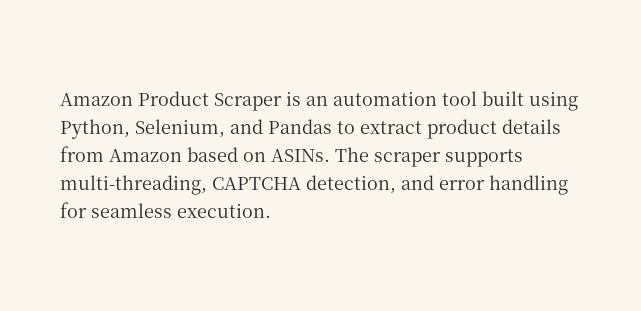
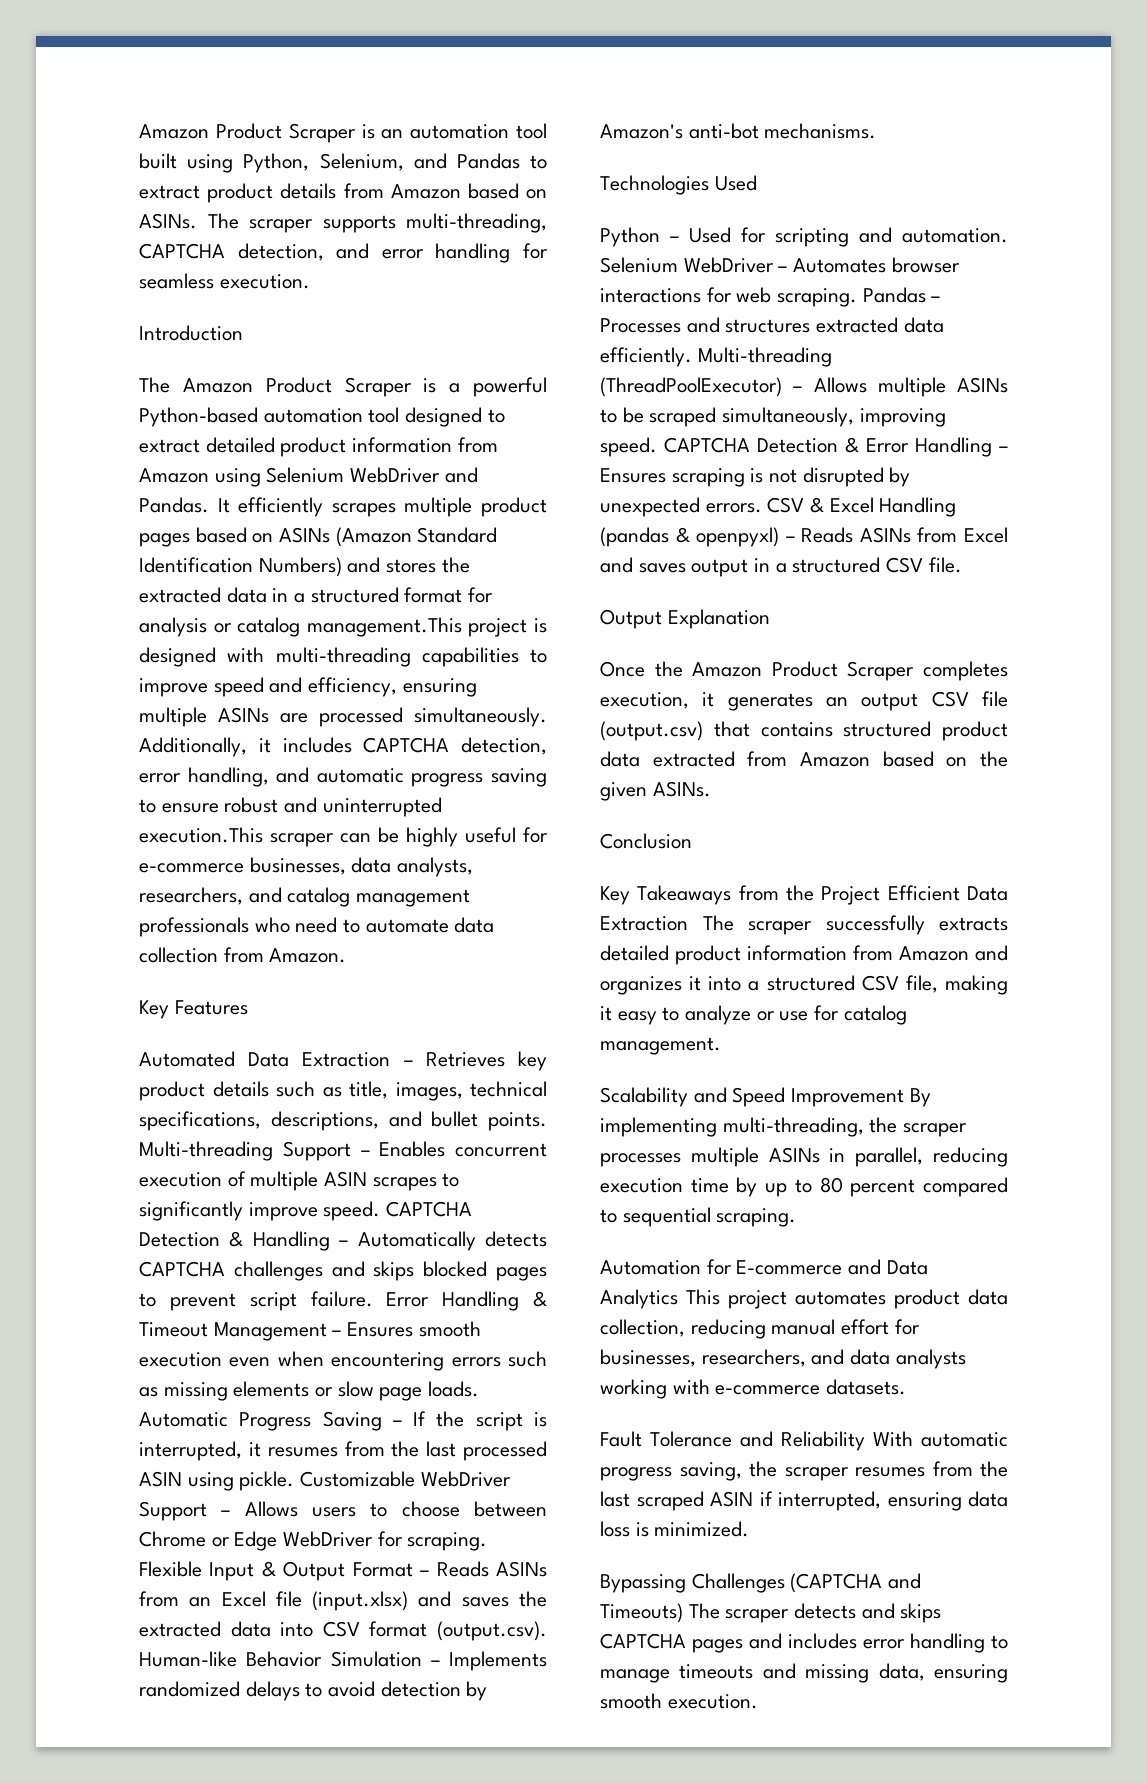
(271, 210) none -> [139,325,243,341] [139,377,547,397] [139,407,505,427] [139,437,498,457] [139,467,478,487] [139,497,547,517] [139,527,498,547] [139,557,470,577] [139,587,494,603] [139,617,547,637] [139,647,547,667] [139,677,477,697] [139,707,547,727] [139,737,547,757] [139,767,547,787] [139,797,442,817] [139,827,548,847] [139,857,474,877] [139,887,471,907] [139,917,495,937] [139,947,347,963] [139,1000,248,1019] [139,1051,547,1071] [139,1081,547,1101] [139,1111,547,1131] [139,1141,547,1161] [139,1171,460,1191] [139,1201,473,1221] [139,1231,547,1251] [139,1261,547,1281] [139,1291,547,1311] [139,1321,481,1341] [139,1351,547,1371] [139,1381,480,1401] [139,1411,547,1431] [139,1441,547,1461] [139,1471,511,1491] [139,1501,547,1521] [139,1531,488,1551] [139,1561,547,1581] [139,1591,547,1611] [139,1621,547,1641] [139,1651,547,1671] [139,1681,488,1701] [600,123,877,139] [600,175,757,195] [600,227,1008,247] [600,257,960,273] [600,287,941,307] [600,317,944,333] [600,347,832,367] [600,377,1008,397] [600,407,946,427] [600,437,1008,457] [600,467,911,487] [600,497,957,517] [600,527,1008,547] [600,557,962,577] [600,609,770,629] [600,661,1008,681] [600,691,1008,711] [600,721,1008,741] [600,751,1008,767] [600,781,711,801] [600,833,692,849] [600,885,1008,905] [600,915,1008,935] [600,945,1008,965] [600,975,1008,995] [600,1005,907,1025] [600,1037,721,1055] [600,1087,931,1107] [600,1117,968,1137] [600,1147,1008,1167] [600,1177,1008,1197] [600,1207,797,1227] [600,1259,928,1275] [600,1289,1008,1309] [600,1319,920,1339] [600,1349,966,1369] [600,1379,907,1399] [600,1431,1008,1451] [600,1461,1008,1481] [600,1491,1008,1511] [600,1521,750,1537] [600,1573,922,1593] [600,1603,942,1623] [600,1633,1008,1653] [600,1663,1008,1683] [600,1693,758,1709] // Introduction // The Amazon Product Scraper is a powerful Python-based automation tool designed to extract detailed product information from Amazon using Selenium WebDriver and Pandas. It efficiently scrapes multiple product pages based on ASINs (Amazon Standard Identification Numbers) and stores the extracted data in a structured format for analysis or catalog management.This project is designed with multi-threading capabilities to improve speed and efficiency, ensuring multiple ASINs are processed simultaneously. Additionally, it includes CAPTCHA detection, error handling, and automatic progress saving to ensure robust and uninterrupted execution.This scraper can be highly useful for e-commerce businesses, data analysts, researchers, and catalog management professionals who need to automate data collection from Amazon. // Key Features // Automated Data Extraction – Retrieves key product details such as title, images, technical specifications, descriptions, and bullet points. Multi-threading Support – Enables concurrent execution of multiple ASIN scrapes to significantly improve speed. CAPTCHA Detection & Handling – Automatically detects CAPTCHA challenges and skips blocked pages to prevent script failure. Error Handling & Timeout Management – Ensures smooth execution even when encountering errors such as missing elements or slow page loads. Automatic Progress Saving – If the script is interrupted, it resumes from the last processed ASIN using pickle. Customizable WebDriver Support – Allows users to choose between Chrome or Edge WebDriver for scraping. Flexible Input & Output Format – Reads ASINs from an Excel file (input.xlsx) and saves the extracted data into CSV format (output.csv). Human-like Behavior Simulation – Implements randomized delays to avoid detection by Amazon's anti-bot mechanisms. // Technologies Used // Python – Used for scripting and automation. Selenium WebDriver – Automates browser interactions for web scraping. Pandas – Processes and structures extracted data efficiently. Multi-threading (ThreadPoolExecutor) – Allows multiple ASINs to be scraped simultaneously, improving speed. CAPTCHA Detection & Error Handling – Ensures scraping is not disrupted by unexpected errors. CSV & Excel Handling (pandas & openpyxl) – Reads ASINs from Excel and saves output in a structured CSV file. // Output Explanation // Once the Amazon Product Scraper completes execution, it generates an output CSV file (output.csv) that contains structured product data extracted from Amazon based on the given ASINs. // Conclusion // Key Takeaways from the Project Efficient Data Extraction The scraper successfully extracts detailed product information from Amazon and organizes it into a structured CSV file, making it easy to analyze or use for catalog management. // Scalability and Speed Improvement By implementing multi-threading, the scraper processes multiple ASINs in parallel, reducing execution time by up to 80 percent compared to sequential scraping. // Automation for E-commerce and Data Analytics This project automates product data collection, reducing manual effort for businesses, researchers, and data analysts working with e-commerce datasets. // Fault Tolerance and Reliability With automatic progress saving, the scraper resumes from the last scraped ASIN if interrupted, ensuring data loss is minimized. // Bypassing Challenges (CAPTCHA and Timeouts) The scraper detects and skips CAPTCHA pages and includes error handling to manage timeouts and missing data, ensuring smooth execution.

